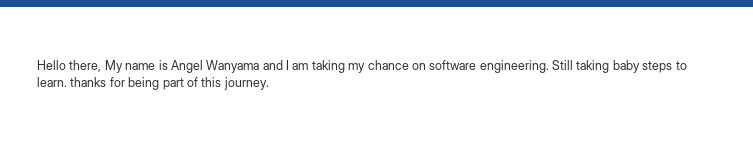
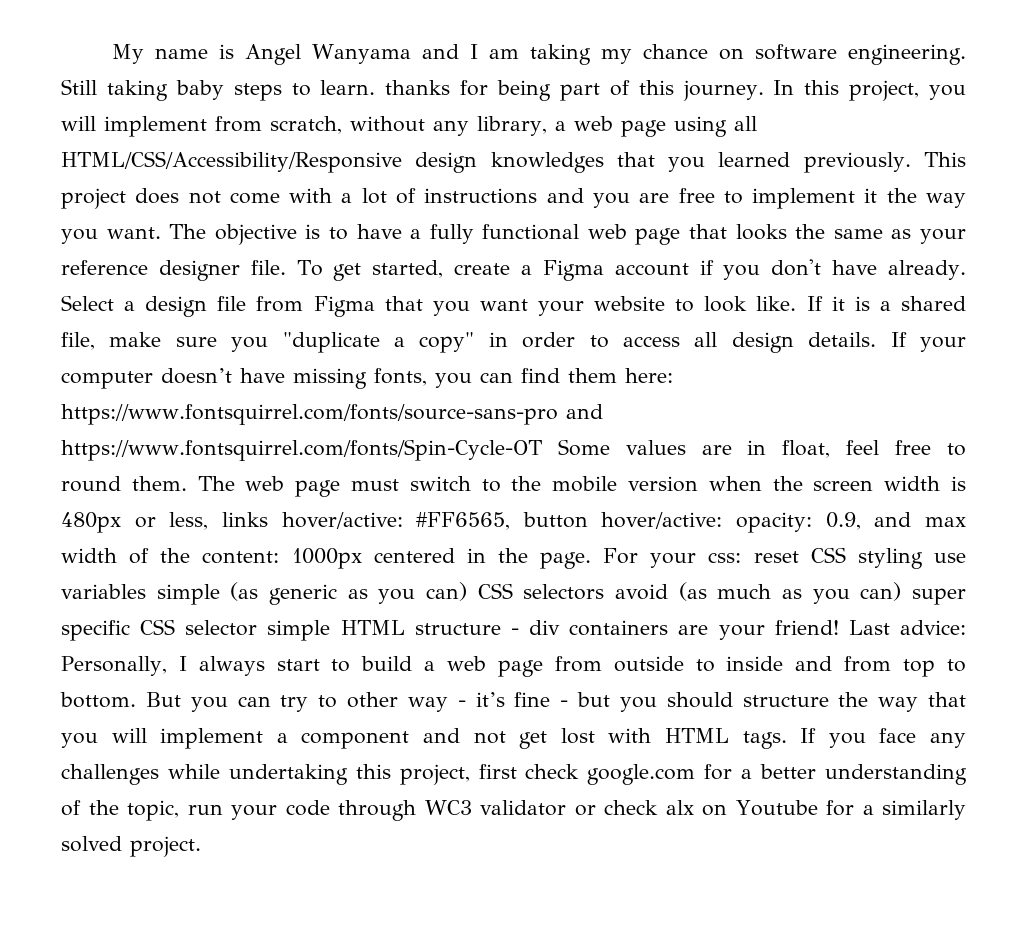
[37,60,102,72] Hello there, -> (112, 54) none
(269, 83) none -> [773,80,966,101] [61,116,757,137] [61,151,966,173] [61,188,966,209] [61,224,967,245] [61,259,967,281] [61,295,966,317] [61,332,966,353] [61,368,673,389] [61,404,603,425] [61,439,966,461] [61,476,966,497] [61,512,966,533] [61,547,966,569] [61,582,966,605] [61,619,966,641] [61,656,966,677] [60,692,967,712] [61,728,967,749] [61,764,967,785] [61,800,966,821] [61,836,201,857] In this project, you will implement from scratch, without any library, a web page using all HTML/CSS/Accessibility/Responsive design knowledges that you learned previously. This project does not come with a lot of instructions and you are free to implement it the way you want. The objective is to have a fully functional web page that looks the same as your reference designer file. To get started, create a Figma account if you don't have already. Select a design file from Figma that you want your website to look like. If it is a shared file, make sure you "duplicate a copy" in order to access all design details. If your computer doesn’t have missing fonts, you can find them here: https://www.fontsquirrel.com/fonts/source-sans-pro and https://www.fontsquirrel.com/fonts/Spin-Cycle-OT Some values are in float, feel free to round them. The web page must switch to the mobile version when the screen width is 480px or less, links hover/active: #FF6565, button hover/active: opacity: 0.9, and max width of the content: 1000px centered in the page. For your css: reset CSS styling use variables simple (as generic as you can) CSS selectors avoid (as much as you can) super specific CSS selector simple HTML structure - div containers are your friend! Last advice: Personally, I always start to build a web page from outside to inside and from top to bottom. But you can try to other way - it’s fine - but you should structure the way that you will implement a component and not get lost with HTML tags. If you face any challenges while undertaking this project, first check google.com for a better understanding of the topic, run your code through WC3 validator or check alx on Youtube for a similarly solved project.

